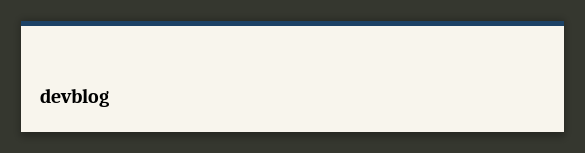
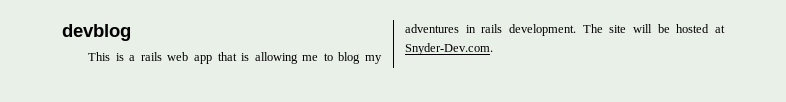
(109, 97) none -> [88,52,383,64] [405,24,725,36] [405,43,493,55] // This is a rails web app that is allowing me to blog my adventures in rails development. The site will be hosted at Snyder-Dev.com.

